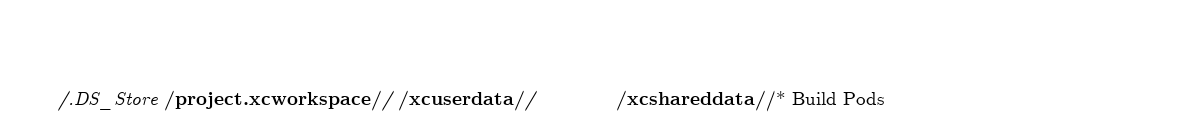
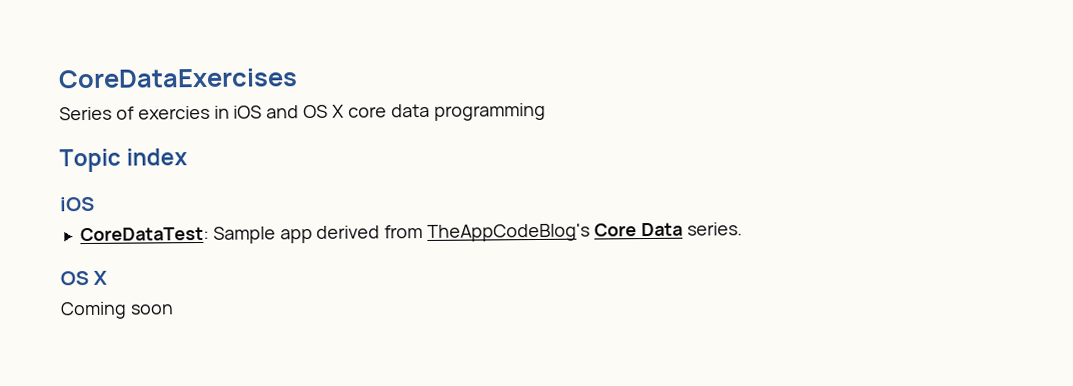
[58,90,884,112] /.DS_Store /project.xcworkspace// /xcuserdata// /xcshareddata//* Build Pods -> [58,68,298,89] [59,102,546,121] [59,148,189,173] [60,196,95,212] [79,222,743,244] [60,270,108,286] [60,301,174,320] CoreDataExercises // Series of exercies in iOS and OS X core data programming // Topic index // iOS // CoreDataTest: Sample app derived from TheAppCodeBlog's Core Data series. // OS X // Coming soon

